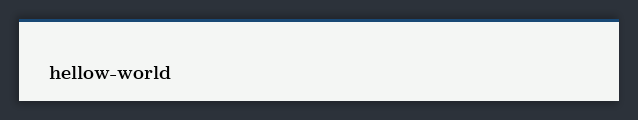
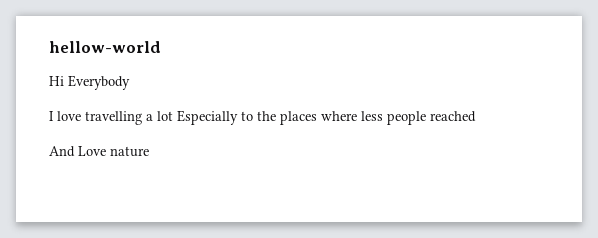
(171, 72) none -> [49,75,130,90] [49,110,476,125] [49,146,149,157] // Hi Everybody // I love travelling a lot Especially to the places where less people reached // And Love nature

